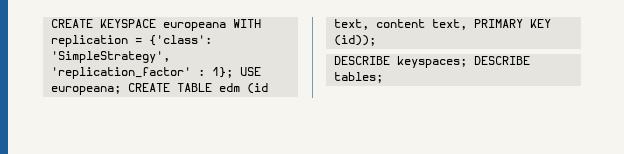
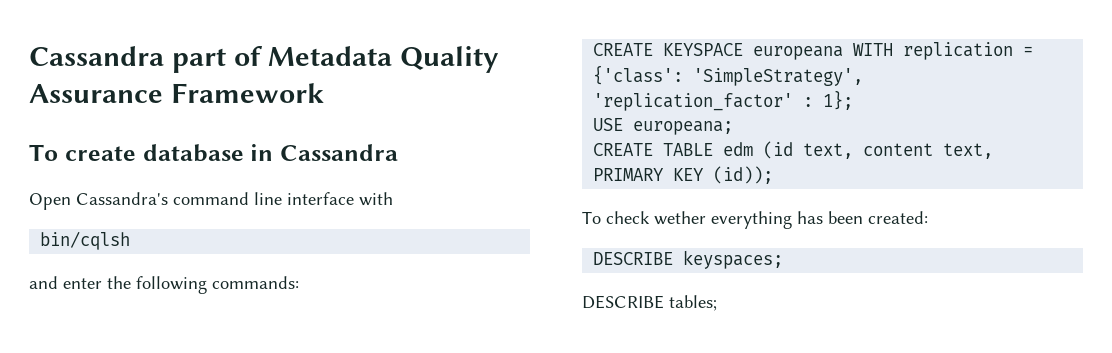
(50, 23) none -> [29,46,500,73] [29,83,324,103] [29,144,398,162] [29,192,393,210] [40,231,131,250] [29,276,299,294] Cassandra part of Metadata Quality Assurance Framework // To create database in Cassandra // Open Cassandra's command line interface with // bin/cqlsh // and enter the following commands: //
(233, 72) none -> (854, 100) //
(121, 90) none -> (734, 128) //
(376, 40) none -> [582,211,928,229] // To check wether everything has been created:
(467, 62) none -> (784, 259) //

